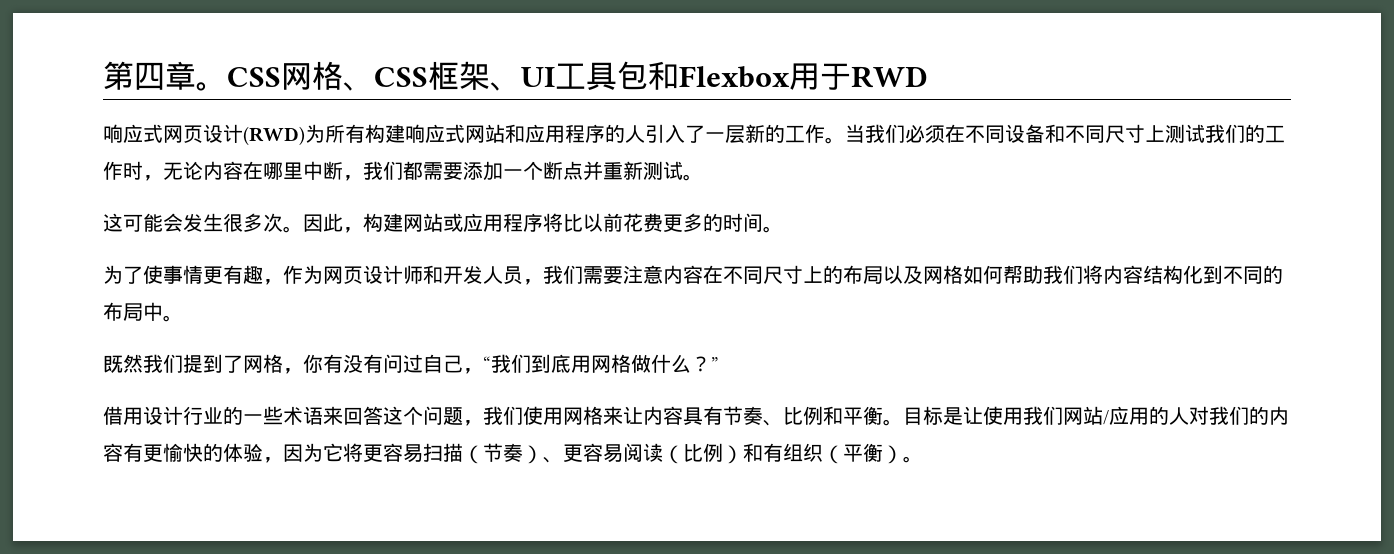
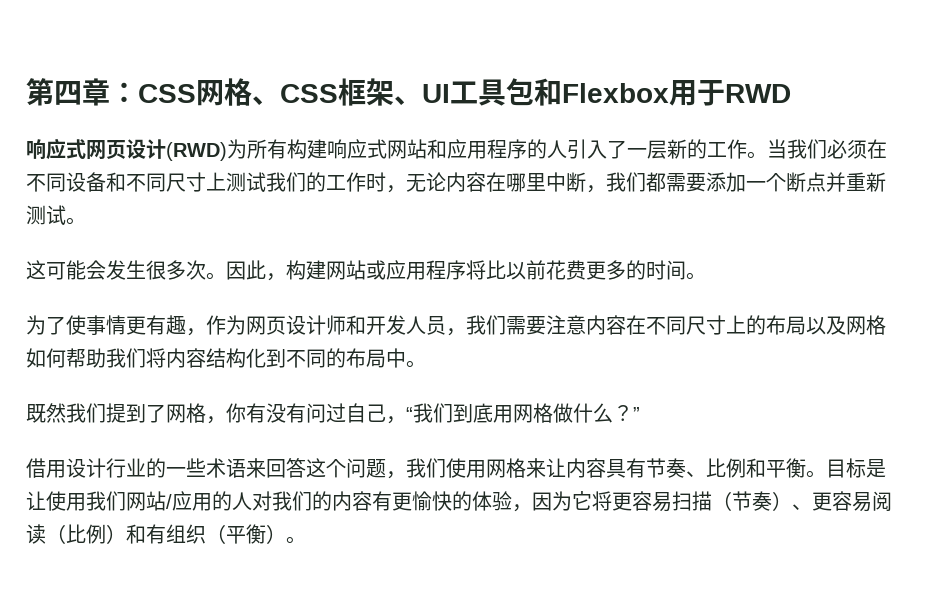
[196,82,227,91] 。 -> [110,82,138,103] ：

